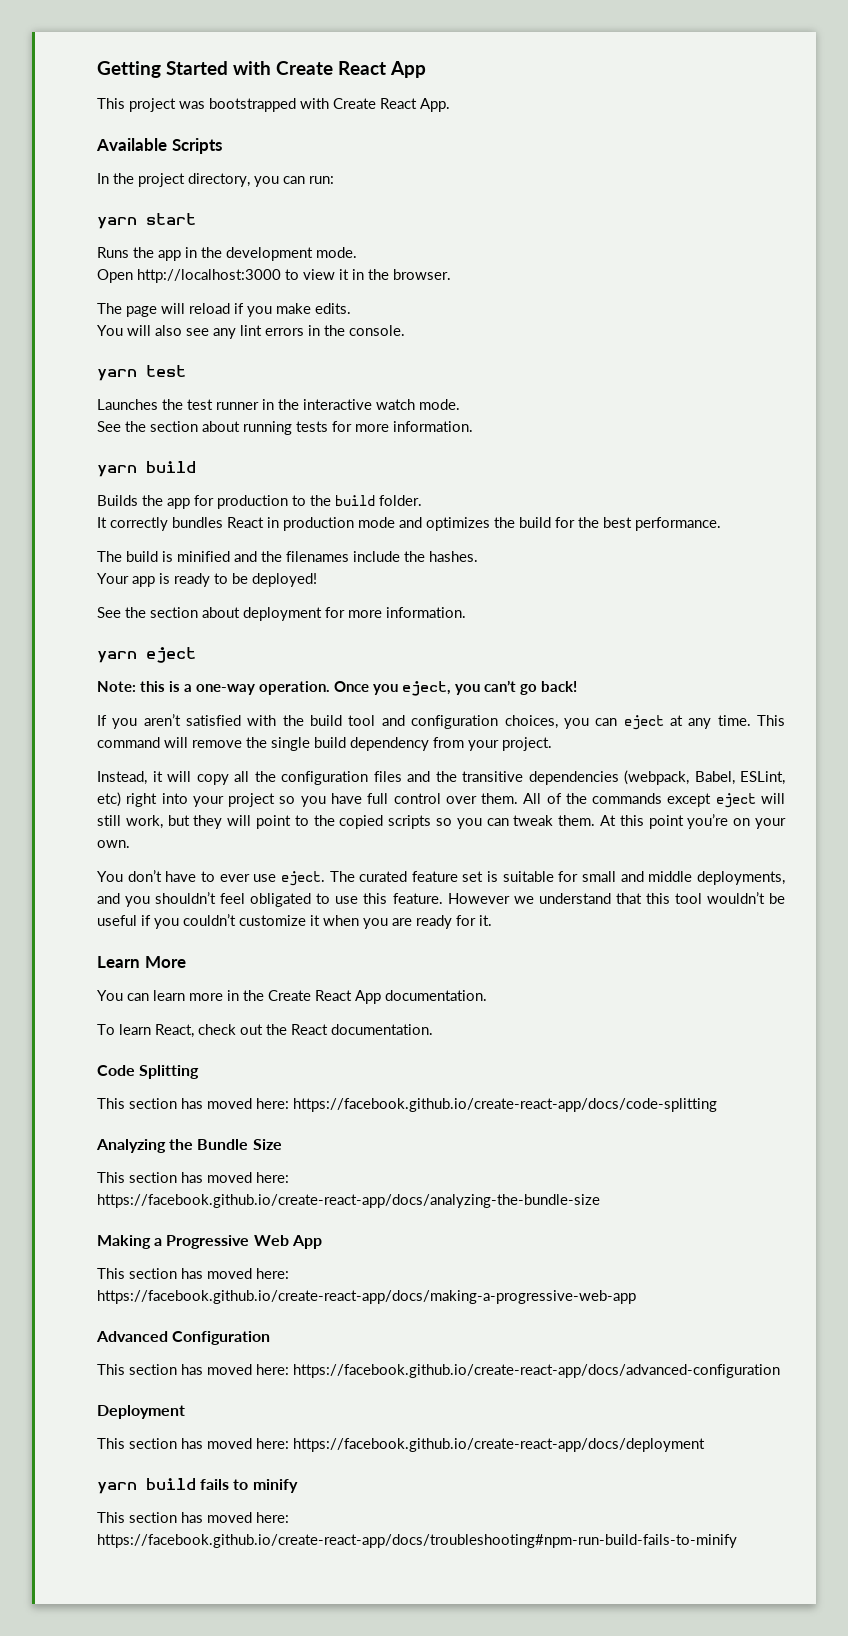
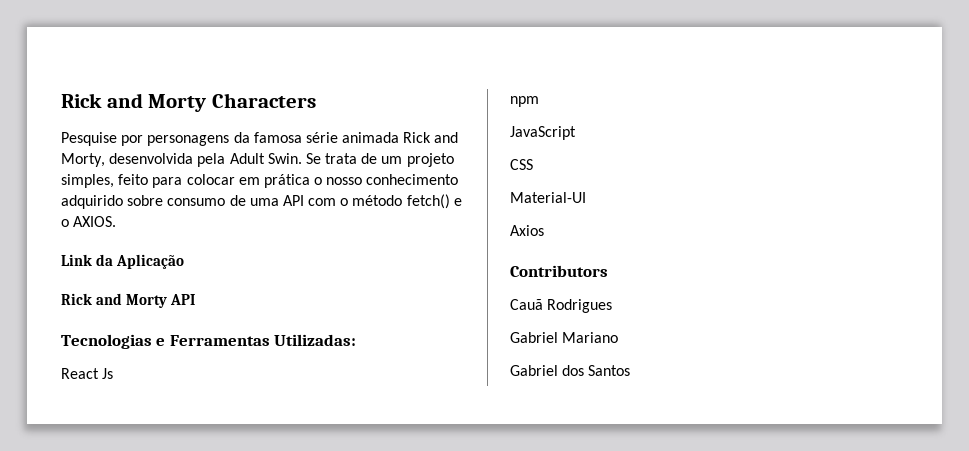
[97,61,426,78] [97,98,450,112] [96,138,222,154] [97,173,334,187] [97,213,196,229] [97,247,357,261] [97,269,451,283] [97,303,351,317] [97,325,405,339] [97,365,186,381] [97,399,460,410] [97,421,473,435] [97,461,196,477] [97,495,422,509] [97,517,721,531] [97,551,478,562] [97,573,317,587] [97,607,466,621] [97,647,196,663] [97,680,577,696] [97,714,786,730] [97,737,552,751] [97,770,785,785] [97,792,786,808] [97,814,786,829] [97,840,130,848] [97,870,785,886] [97,892,785,907] [97,914,492,929] [97,956,186,968] [97,990,487,1004] [97,1024,433,1038] [97,1065,200,1079] [97,1098,717,1112] [96,1139,282,1153] [97,1172,289,1183] [97,1194,600,1208] [97,1235,322,1249] [97,1268,289,1279] [97,1290,636,1304] [96,1331,271,1345] [97,1364,780,1378] [97,1405,185,1419] [97,1438,705,1452] [97,1478,298,1494] [97,1512,289,1523] [97,1534,737,1548] Getting Started with Create React App // This project was bootstrapped with Create React App. // Available Scripts // In the project directory, you can run: // yarn start // Runs the app in the development mode. // Open http://localhost:3000 to view it in the browser. // The page will reload if you make edits. // You will also see any lint errors in the console. // yarn test // Launches the test runner in the interactive watch mode. // See the section about running tests for more information. // yarn build // Builds the app for production to the build folder. // It correctly bundles React in production mode and optimizes the build for the best performance. // The build is minified and the filenames include the hashes. // Your app is ready to be deployed! // See the section about deployment for more information. // yarn eject // Note: this is a one-way operation. Once you eject, you can’t go back! // If you aren’t satisfied with the build tool and configuration choices, you can eject at any time. This command will remove the single build dependency from your project. // Instead, it will copy all the configuration files and the transitive dependencies (webpack, Babel, ESLint, etc) right into your project so you have full control over them. All of the commands except eject will still work, but they will point to the copied scripts so you can tweak them. At this point you’re on your own. // You don’t have to ever use eject. The curated feature set is suitable for small and middle deployments, and you shouldn’t feel obligated to use this feature. However we understand that this tool wouldn’t be useful if you couldn’t customize it when you are ready for it. // Learn More // You can learn more in the Create React App documentation. // To learn React, check out the React documentation. // Code Splitting // This section has moved here: https://facebook.github.io/create-react-app/docs/code-splitting // Analyzing the Bundle Size // This section has moved here: https://facebook.github.io/create-react-app/docs/analyzing-the-bundle-size // Making a Progressive Web App // This section has moved here: https://facebook.github.io/create-react-app/docs/making-a-progressive-web-app // Advanced Configuration // This section has moved here: https://facebook.github.io/create-react-app/docs/advanced-configuration // Deployment // This section has moved here: https://facebook.github.io/create-react-app/docs/deployment // yarn build fails to minify // This section has moved here: https://facebook.github.io/create-react-app/docs/troubleshooting#npm-run-build-fails-to-minify -> [61,93,317,112] [61,132,459,146] [61,153,454,167] [61,174,459,188] [61,194,462,209] [61,216,117,227] [61,254,185,269] [61,293,196,308] [61,334,357,349] [61,368,114,379] [510,96,539,107] [510,126,576,140] [510,159,533,170] [510,192,586,203] [510,225,544,236] [510,265,608,277] [510,299,613,313] [510,332,619,343] [510,365,631,376] Rick and Morty Characters // Pesquise por personagens da famosa série animada Rick and Morty, desenvolvida pela Adult Swin. Se trata de um projeto simples, feito para colocar em prática o nosso conhecimento adquirido sobre consumo de uma API com o método fetch() e o AXIOS. // Link da Aplicação // Rick and Morty API // Tecnologias e Ferramentas Utilizadas: // React Js // npm // JavaScript // CSS // Material-UI // Axios // Contributors // Cauã Rodrigues // Gabriel Mariano // Gabriel dos Santos

